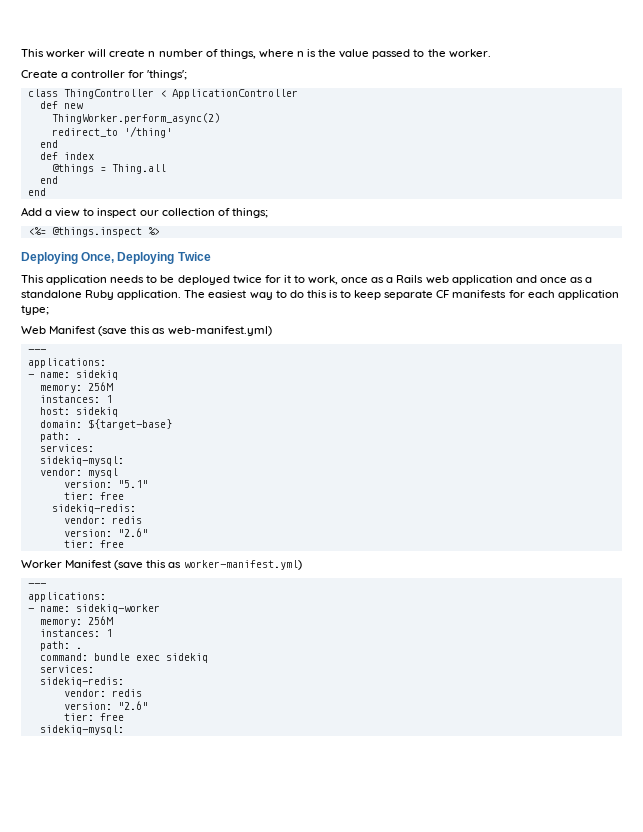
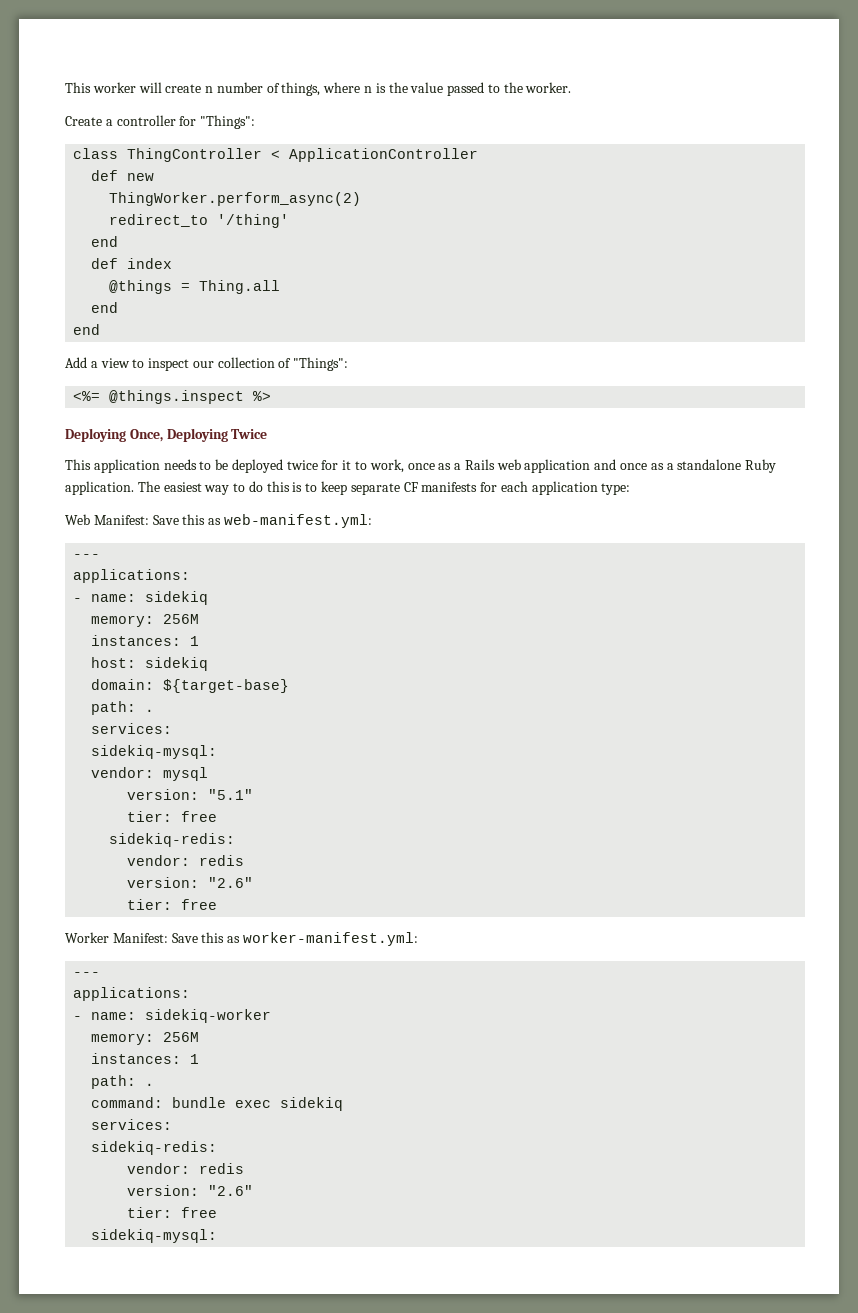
[147,70,188,80] 'things'; -> [200,115,256,129] "Things":
[231,208,268,218] things; -> [293,357,349,371] "Things":
[21,305,49,315] type; -> [601,483,631,495] type:
[49,326,272,336] Manifest (save this as web-manifest.yml) -> [93,514,372,528] Manifest: Save this as web-manifest.yml:
[65,560,302,570] Manifest (save this as worker-manifest.yml) -> [112,932,418,946] Manifest: Save this as worker-manifest.yml:

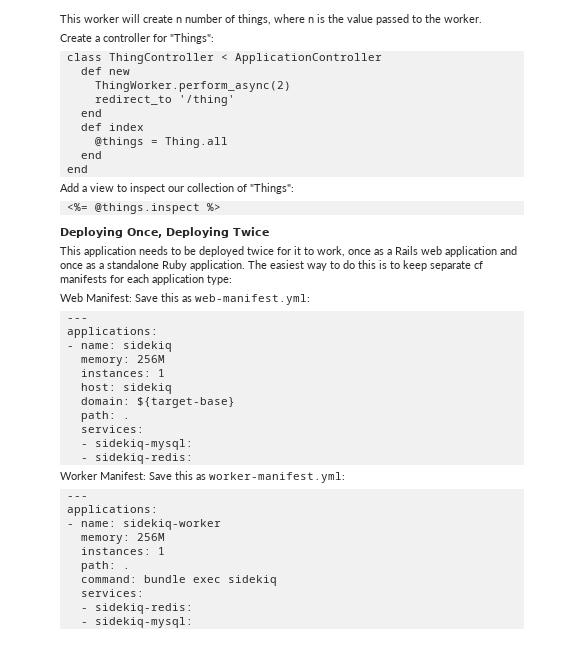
[403,482,418,492] CF -> [474,261,483,269] cf
(173, 728) none -> [80,444,88,447] -
[91,767,209,781] [127,789,254,800] [127,811,218,822] [109,833,236,847] [127,855,245,866] [127,877,254,888] [127,899,218,910] vendor: mysql // version: "5.1" // tier: free // sidekiq-redis: // vendor: redis // version: "2.6" // tier: free -> [80,453,193,464] - sidekiq-redis:
[91,1141,218,1155] [127,1163,245,1174] [127,1185,254,1196] [127,1207,218,1218] sidekiq-redis: // vendor: redis // version: "2.6" // tier: free // -> [80,603,193,614] [80,622,88,625] - sidekiq-redis: // -

